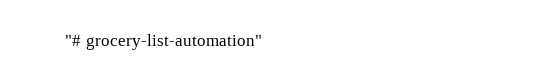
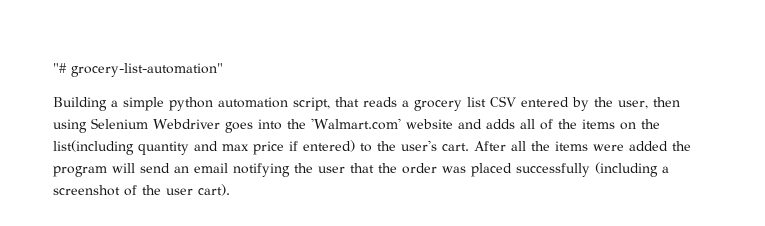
(262, 42) none -> [53,96,680,111] [53,118,660,133] [53,140,691,155] [53,162,669,177] [53,184,230,196] // Building a simple python automation script, that reads a grocery list CSV entered by the user, then using Selenium Webdriver goes into the 'Walmart.com' website and adds all of the items on the list(including quantity and max price if entered) to the user's cart. After all the items were added the program will send an email notifying the user that the order was placed successfully (including a screenshot of the user cart).

